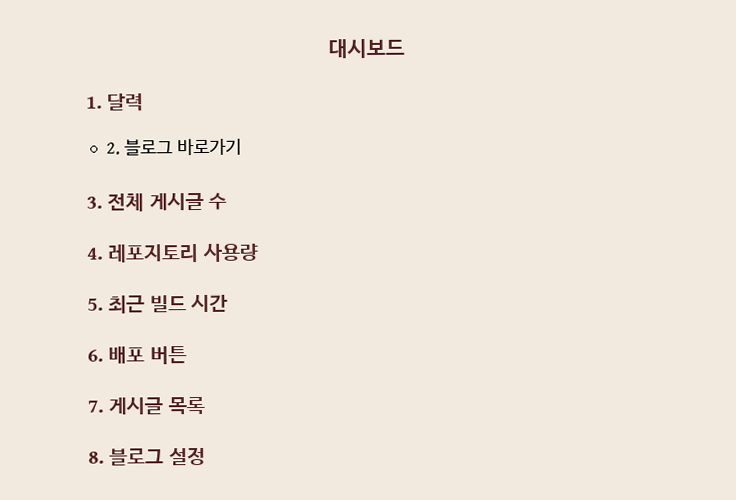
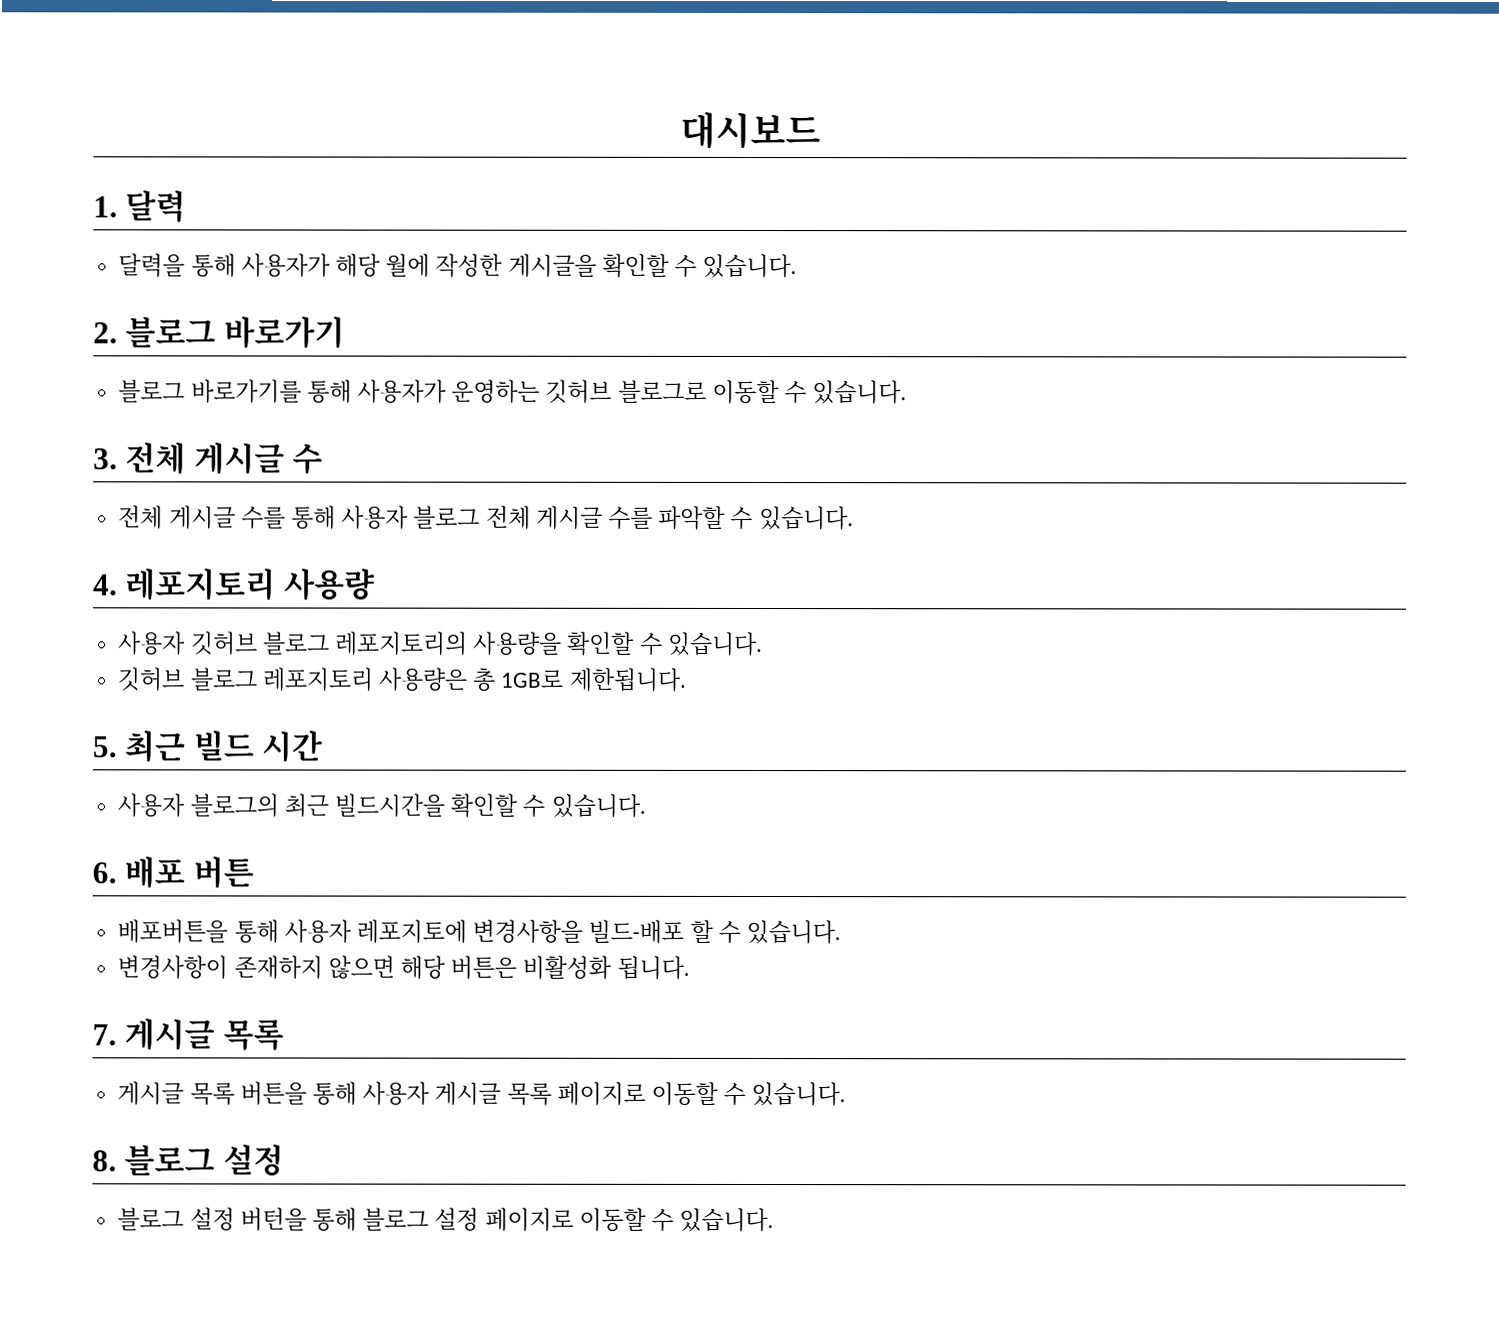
[105,137,242,156] [86,192,228,212] [86,243,259,263] [87,294,229,314] [87,346,187,365] [87,396,205,415] [88,446,206,466] 2. 블로그 바로가기 // 3. 전체 게시글 수 // 4. 레포지토리 사용량 // 5. 최근 빌드 시간 // 6. 배포 버튼 // 7. 게시글 목록 // 8. 블로그 설정 -> [118,253,798,279] [93,316,345,349] [118,379,908,405] [93,442,324,475] [118,505,854,531] [93,568,375,601] [118,631,763,657] [117,667,686,692] [92,730,323,763] [117,793,646,818] [92,856,254,889] [117,919,841,945] [117,955,690,980] [92,1018,284,1051] [117,1081,847,1107] [92,1144,284,1177] [117,1207,775,1233] 달력을 통해 사용자가 해당 월에 작성한 게시글을 확인할 수 있습니다. // 2. 블로그 바로가기 // 블로그 바로가기를 통해 사용자가 운영하는 깃허브 블로그로 이동할 수 있습니다. // 3. 전체 게시글 수 // 전체 게시글 수를 통해 사용자 블로그 전체 게시글 수를 파악할 수 있습니다. // 4. 레포지토리 사용량 // 사용자 깃허브 블로그 레포지토리의 사용량을 확인할 수 있습니다. // 깃허브 블로그 레포지토리 사용량은 총 1GB로 제한됩니다. // 5. 최근 빌드 시간 // 사용자 블로그의 최근 빌드시간을 확인할 수 있습니다. // 6. 배포 버튼 // 배포버튼을 통해 사용자 레포지토에 변경사항을 빌드-배포 할 수 있습니다. // 변경사항이 존재하지 않으면 해당 버튼은 비활성화 됩니다. // 7. 게시글 목록 // 게시글 목록 버튼을 통해 사용자 게시글 목록 페이지로 이동할 수 있습니다. // 8. 블로그 설정 // 블로그 설정 버턴을 통해 블로그 설정 페이지로 이동할 수 있습니다.

